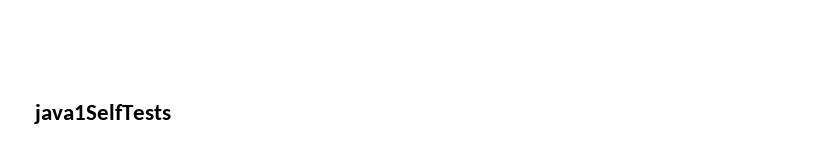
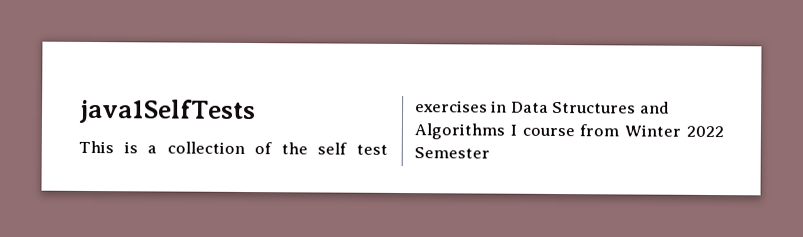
(171, 114) none -> [78,140,388,155] [415,100,670,114] [414,123,724,140] [414,147,490,159] // This is a collection of the self test exercises in Data Structures and Algorithms I course from Winter 2022 Semester

